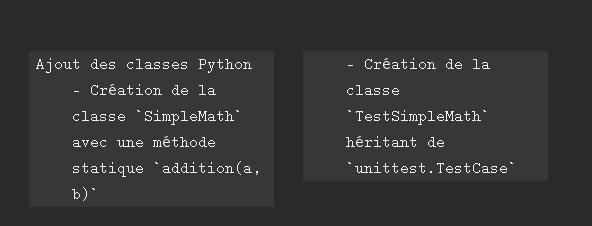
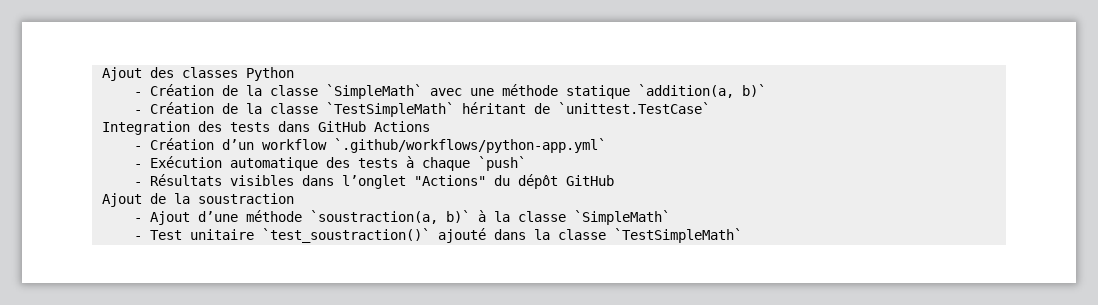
(517, 168) none -> [101,121,430,135] [133,138,606,153] [133,156,526,171] [133,174,614,189] [101,193,294,207] [133,210,670,225] [133,228,742,243] // Integration des tests dans GitHub Actions // - Création d’un workflow `.github/workflows/python-app.yml` // - Exécution automatique des tests à chaque `push` // - Résultats visibles dans l’onglet "Actions" du dépôt GitHub // Ajout de la soustraction // - Ajout d’une méthode `soustraction(a, b)` à la classe `SimpleMath` // - Test unitaire `test_soustraction()` ajouté dans la classe `TestSimpleMath`

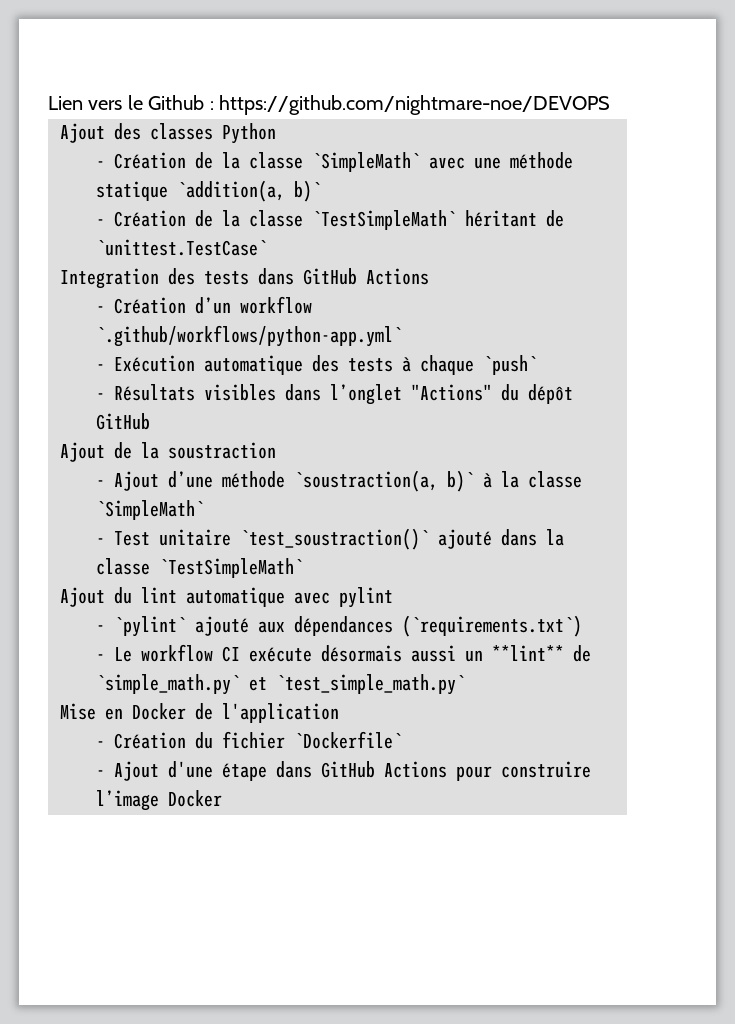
(101, 74) none -> [48,95,610,115] Lien vers le Github : https://github.com/nightmare-noe/DEVOPS //
(742, 235) none -> [60,587,393,608] [96,615,582,637] [96,644,591,662] [96,674,465,695] [60,703,339,723] [96,731,402,749] [96,761,591,781] [96,790,222,811] // Ajout du lint automatique avec pylint // - `pylint` ajouté aux dépendances (`requirements.txt`) // - Le workflow CI exécute désormais aussi un **lint** de `simple_math.py` et `test_simple_math.py` // Mise en Docker de l'application // - Création du fichier `Dockerfile` // - Ajout d'une étape dans GitHub Actions pour construire l’image Docker

